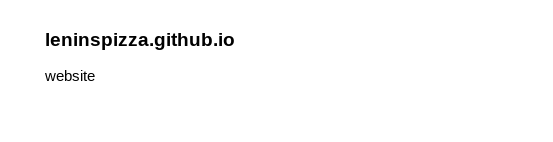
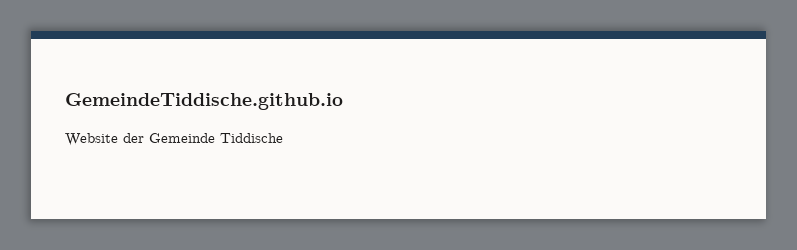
[45,33,235,50] [44,70,95,81] leninspizza.github.io // website -> [65,93,343,110] [65,133,283,146] GemeindeTiddische.github.io // Website der Gemeinde Tiddische

